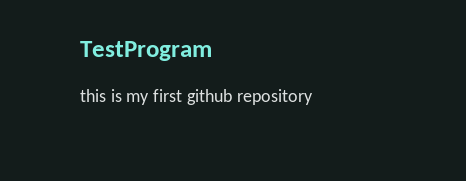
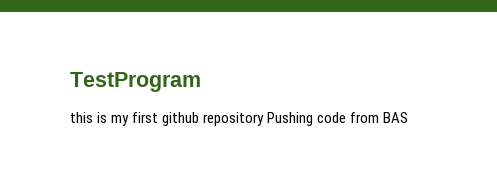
(313, 97) none -> [267,112,409,126] Pushing code from BAS

